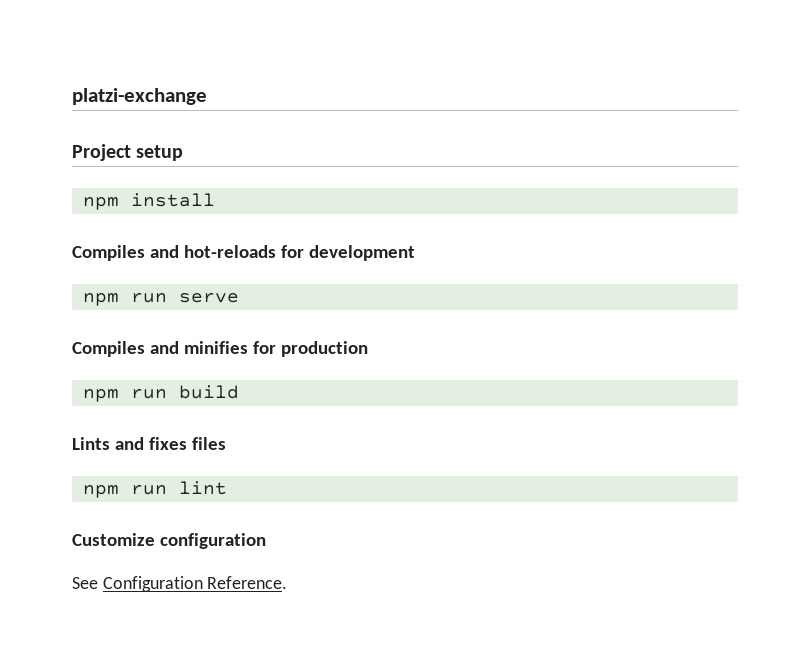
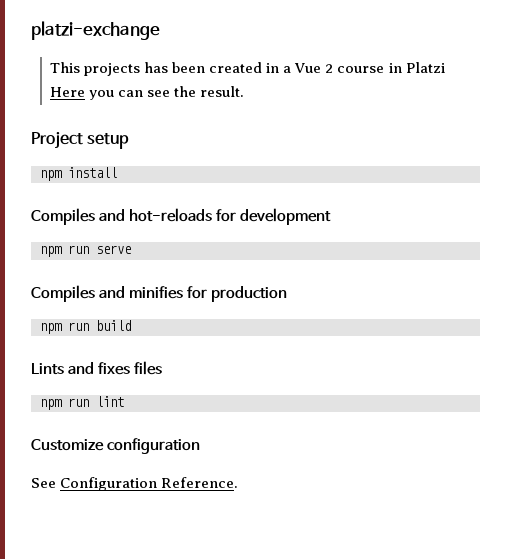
(207, 96) none -> [50,62,445,76] [50,86,245,100] // This projects has been created in a Vue 2 course in Platzi Here you can see the result.

